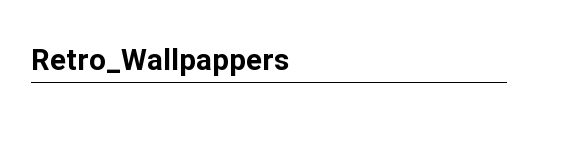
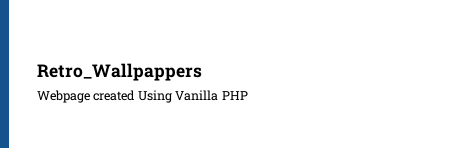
(289, 62) none -> [37,90,248,103] // Webpage created Using Vanilla PHP

